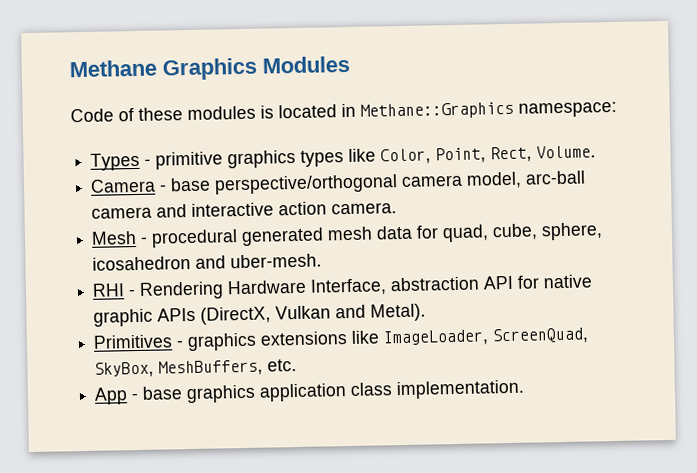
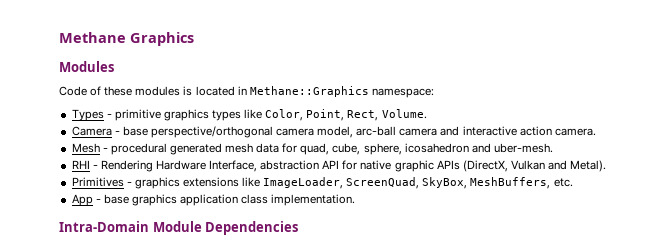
(258, 69) none -> (194, 39) //
(526, 389) none -> [59,221,299,235] // Intra-Domain Module Dependencies

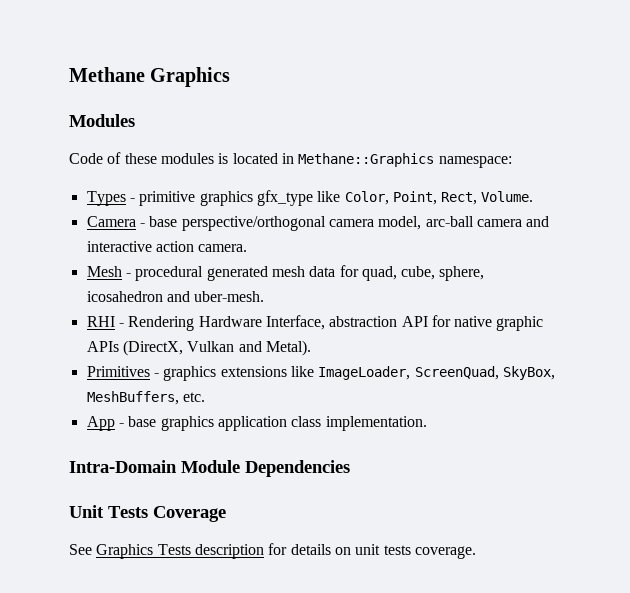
[212,110,242,121] types -> [256,190,313,206] gfx_type
(299, 228) none -> [69,505,226,522] [69,543,476,559] // Unit Tests Coverage // See Graphics Tests description for details on unit tests coverage.

